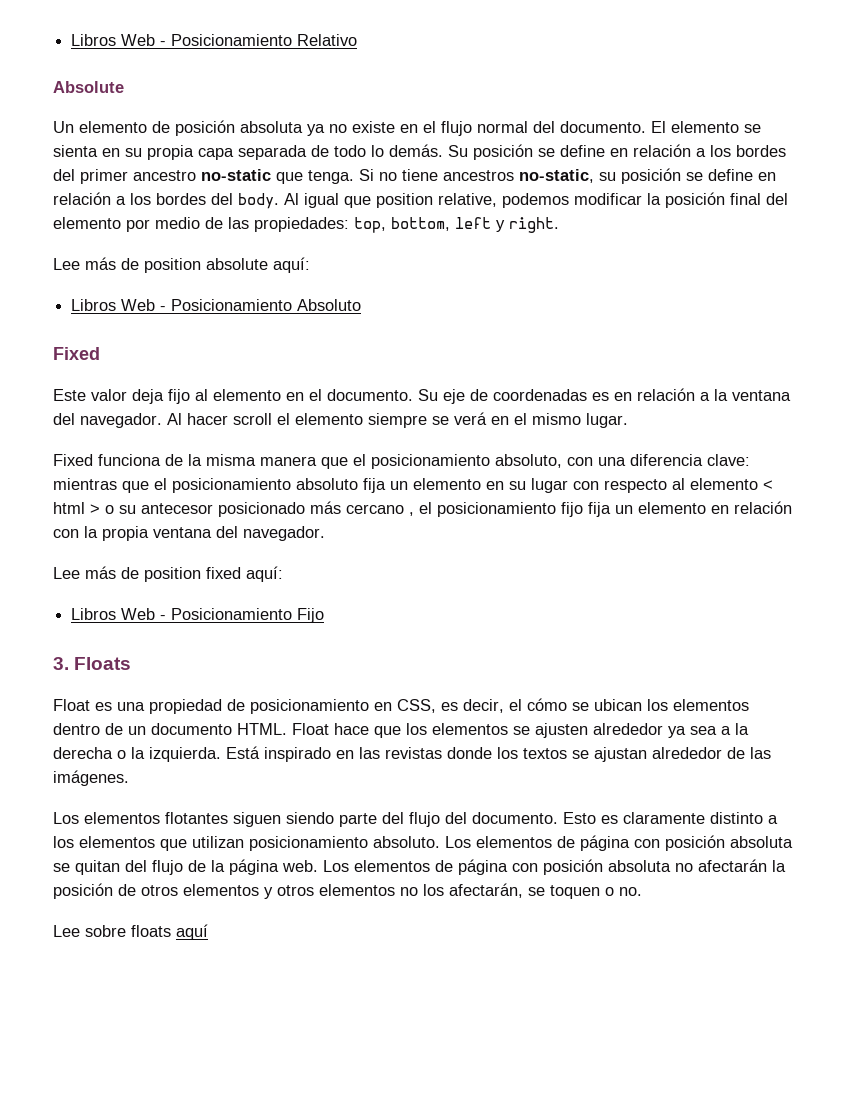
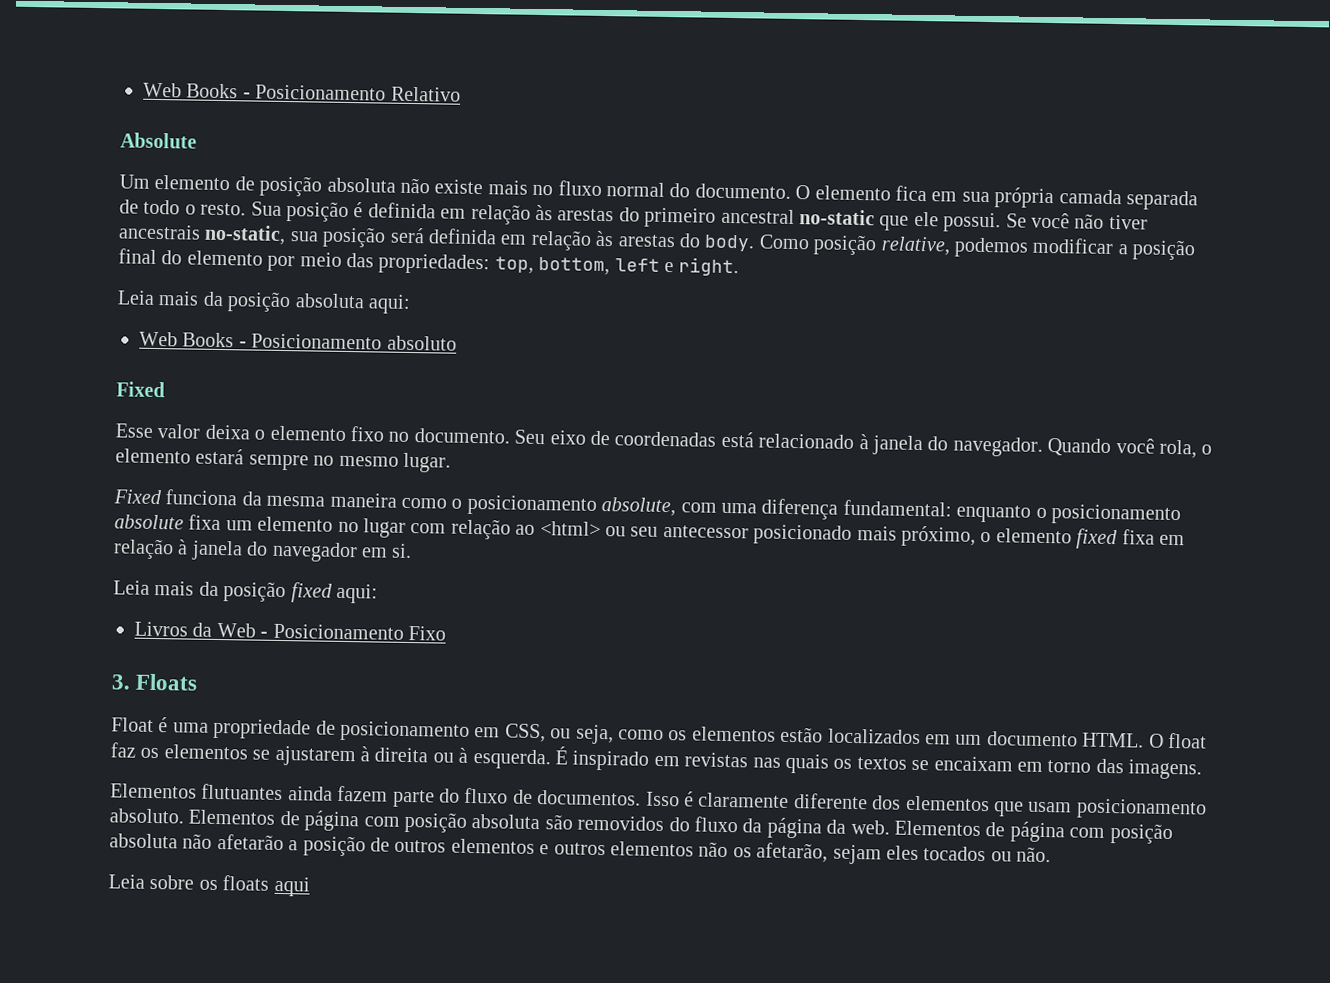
[71,34,293,46] Libros Web - Posicionamiento -> [143,82,387,101] Web Books - Posicionamento
[53,121,74,133] Un -> [119,174,150,189] Um
[175,120,761,136] [53,144,786,160] [53,168,776,184] [53,192,788,209] [53,217,349,232] posición absoluta ya no existe en el flujo normal del documento. El elemento se sienta en su propia capa separada de todo lo demás. Su posición se define en relación a los bordes del primer ancestro no-static que tenga. Si no tiene ancestros no-static, su posición se define en relación a los bordes del body. Al igual que position relative, podemos modificar la posición final del elemento por medio de las propiedades: -> [259,175,1198,211] [119,199,1148,233] [118,224,1197,261] [118,248,491,275] posição absoluta não existe mais no fluxo normal do documento. O elemento fica em sua própria camada separada de todo o resto. Sua posição é definida em relação às arestas do primeiro ancestral no-static que ele possui. Se você não tiver ancestrais no-static, sua posição será definida em relação às arestas do body. Como posição relative, podemos modificar a posição final do elemento por meio das propriedades:
[496,220,505,232] y -> [663,261,674,273] e
[53,257,310,273] [71,299,362,311] [53,347,100,360] [53,388,791,404] [53,412,628,428] [53,454,750,469] [53,478,773,493] [53,501,792,517] [53,526,325,541] [53,566,283,582] [71,608,325,623] [53,657,132,670] [53,698,749,714] [53,723,749,738] [53,746,771,762] [53,770,129,786] [53,812,778,827] [53,835,793,851] [53,859,786,875] [53,883,642,899] [53,924,208,940] Lee más de position absolute aquí: // Libros Web - Posicionamiento Absoluto // Fixed // Este valor deja fijo al elemento en el documento. Su eje de coordenadas es en relación a la ventana del navegador. Al hacer scroll el elemento siempre se verá en el mismo lugar. // Fixed funciona de la misma manera que el posicionamiento absoluto, con una diferencia clave: mientras que el posicionamiento absoluto fija un elemento en su lugar con respecto al elemento < html > o su antecesor posicionado más cercano , el posicionamiento fijo fija un elemento en relación con la propia ventana del navegador. // Lee más de position fixed aquí: // Libros Web - Posicionamiento Fijo // 3. Floats // Float es una propiedad de posicionamiento en CSS, es decir, el cómo se ubican los elementos dentro de un documento HTML. Float hace que los elementos se ajusten alrededor ya sea a la derecha o la izquierda. Está inspirado en las revistas donde los textos se ajustan alrededor de las imágenes. // Los elementos flotantes siguen siendo parte del flujo del documento. Esto es claramente distinto a los elementos que utilizan posicionamiento absoluto. Los elementos de página con posición absoluta se quitan del flujo de la página web. Los elementos de página con posición absoluta no afectarán la posición de otros elementos y otros elementos no los afectarán, se toquen o no. // Lee sobre floats aquí -> [117,290,411,314] [139,331,457,351] [116,381,165,398] [115,423,1213,459] [115,448,451,473] [113,489,1181,526] [114,514,1185,550] [113,538,413,563] [113,580,378,604] [134,621,446,641] [111,673,199,691] [111,717,1207,749] [110,742,1203,780] [110,783,1207,820] [109,808,1173,845] [109,833,1052,865] [108,874,310,897] Leia mais da posição absoluta aqui: // Web Books - Posicionamento absoluto // Fixed // Esse valor deixa o elemento fixo no documento. Seu eixo de coordenadas está relacionado à janela do navegador. Quando você rola, o elemento estará sempre no mesmo lugar. // Fixed funciona da mesma maneira como o posicionamento absolute, com uma diferença fundamental: enquanto o posicionamento absolute fixa um elemento no lugar com relação ao <html> ou seu antecessor posicionado mais próximo, o elemento fixed fixa em relação à janela do navegador em si. // Leia mais da posição fixed aqui: // Livros da Web - Posicionamento Fixo // 3. Floats // Float é uma propriedade de posicionamento em CSS, ou seja, como os elementos estão localizados em um documento HTML. O float faz os elementos se ajustarem à direita ou à esquerda. É inspirado em revistas nas quais os textos se encaixam em torno das imagens. // Elementos flutuantes ainda fazem parte do fluxo de documentos. Isso é claramente diferente dos elementos que usam posicionamento absoluto. Elementos de página com posição absoluta são removidos do fluxo da página da web. Elementos de página com posição absoluta não afetarão a posição de outros elementos e outros elementos não os afetarão, sejam eles tocados ou não. // Leia sobre os floats aqui

